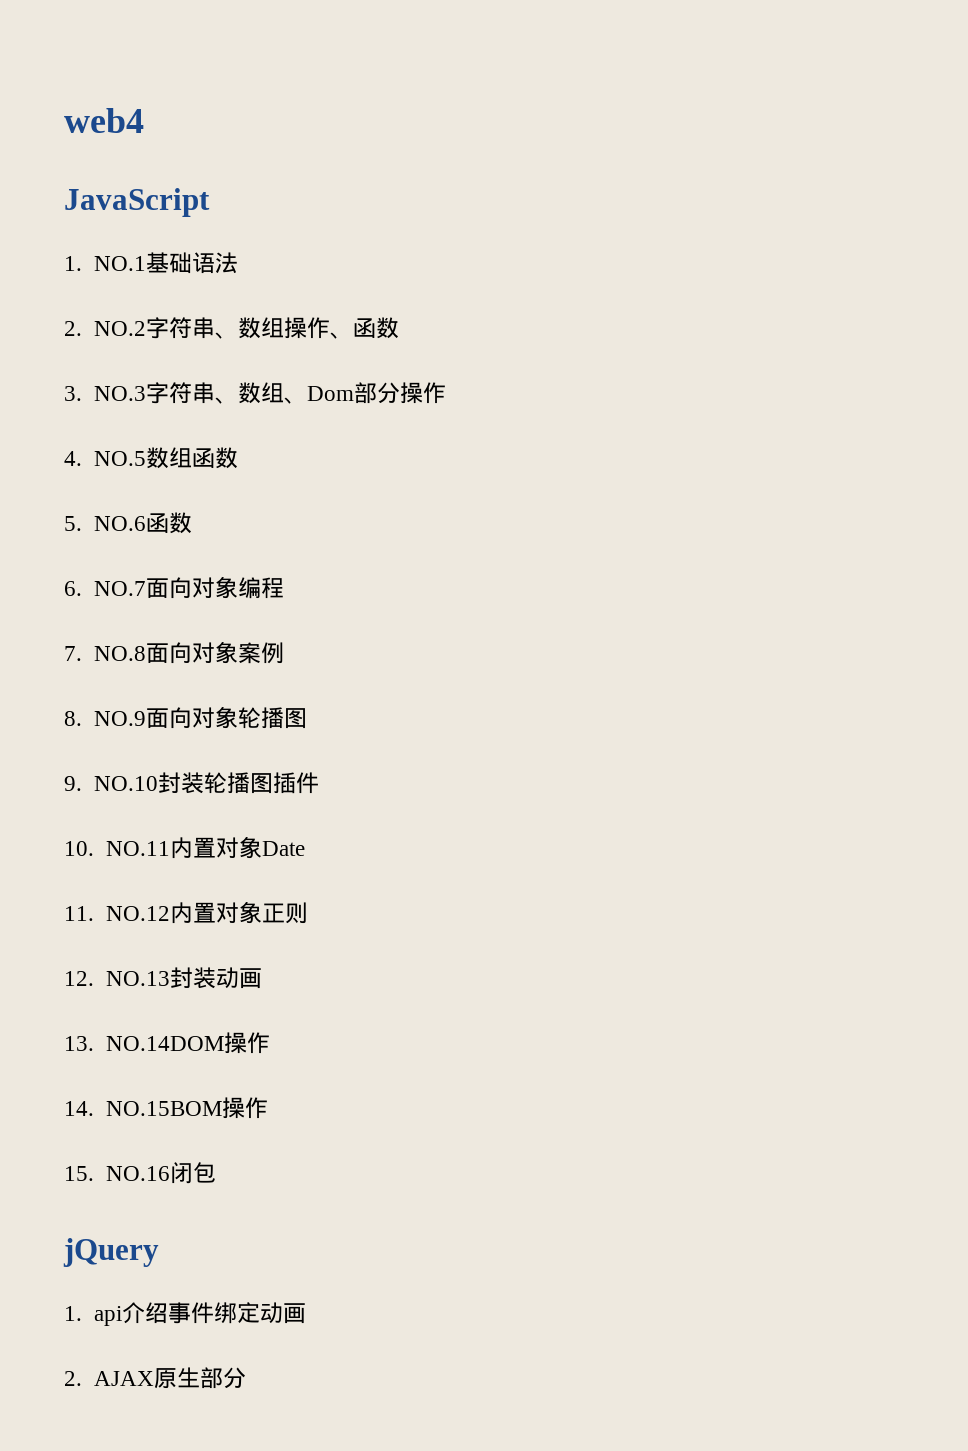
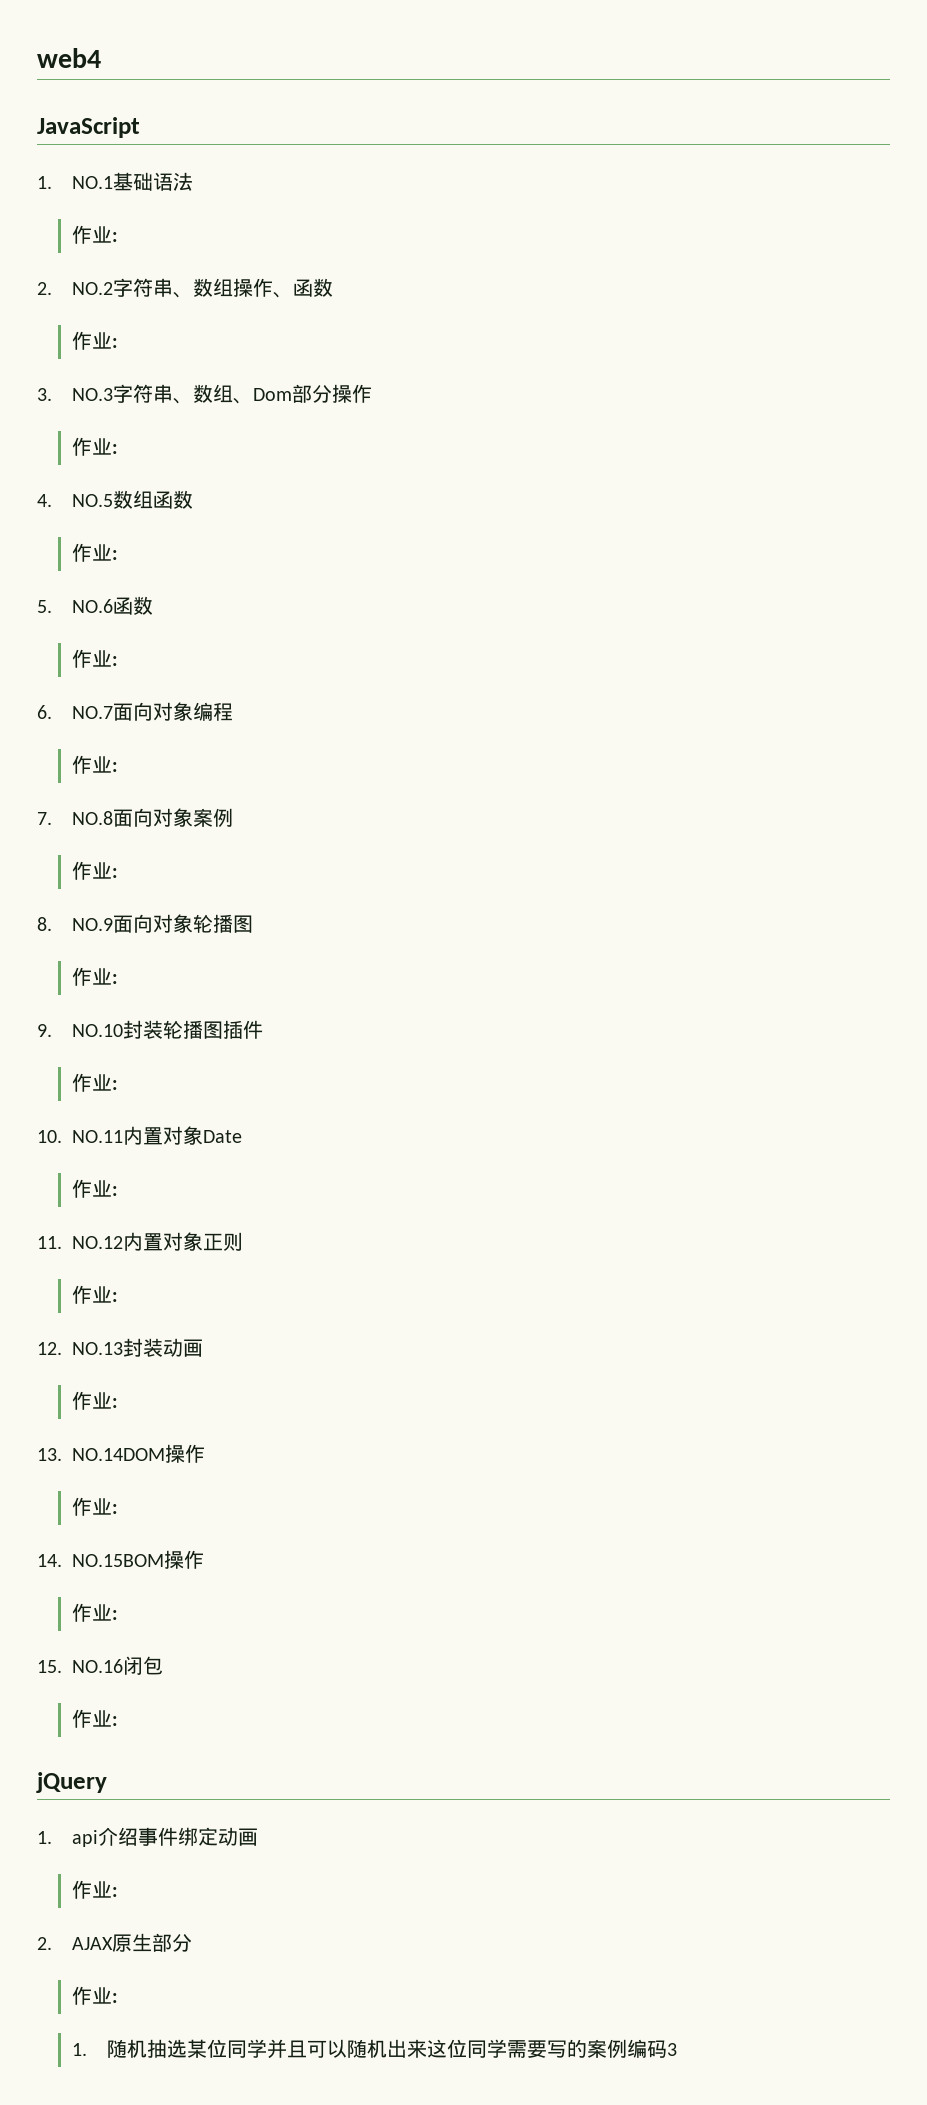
(238, 263) none -> [71,225,118,244] // 作业:
(399, 328) none -> [71,331,118,350] // 作业:
(446, 393) none -> [71,437,118,456] // 作业:
(238, 458) none -> [71,543,118,562] // 作业:
(192, 523) none -> [71,649,118,668] // 作业:
(284, 588) none -> [71,755,118,774] // 作业:
(284, 653) none -> [71,861,118,880] // 作业:
(307, 718) none -> [71,967,118,986] // 作业:
(319, 783) none -> [71,1073,118,1092] // 作业:
(305, 848) none -> [71,1179,118,1198] // 作业:
(308, 913) none -> [71,1285,118,1304] // 作业:
(262, 978) none -> [71,1391,118,1410] // 作业:
(270, 1043) none -> [71,1497,118,1516] // 作业:
(268, 1108) none -> [71,1603,118,1622] // 作业:
(216, 1172) none -> [71,1709,118,1728] // 作业:
(306, 1313) none -> [71,1880,118,1899] // 作业:
(246, 1378) none -> [71,1986,118,2005] [71,2039,677,2059] // 作业: // 1.随机抽选某位同学并且可以随机出来这位同学需要写的案例编码3

